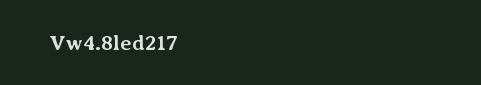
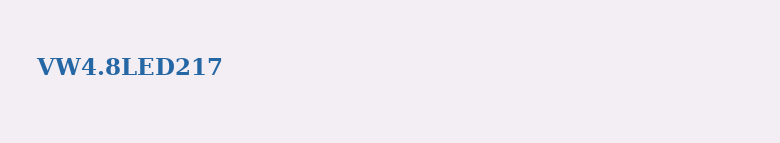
[49,35,178,50] Vw4.8led217 -> [36,58,223,75] VW4.8LED217

